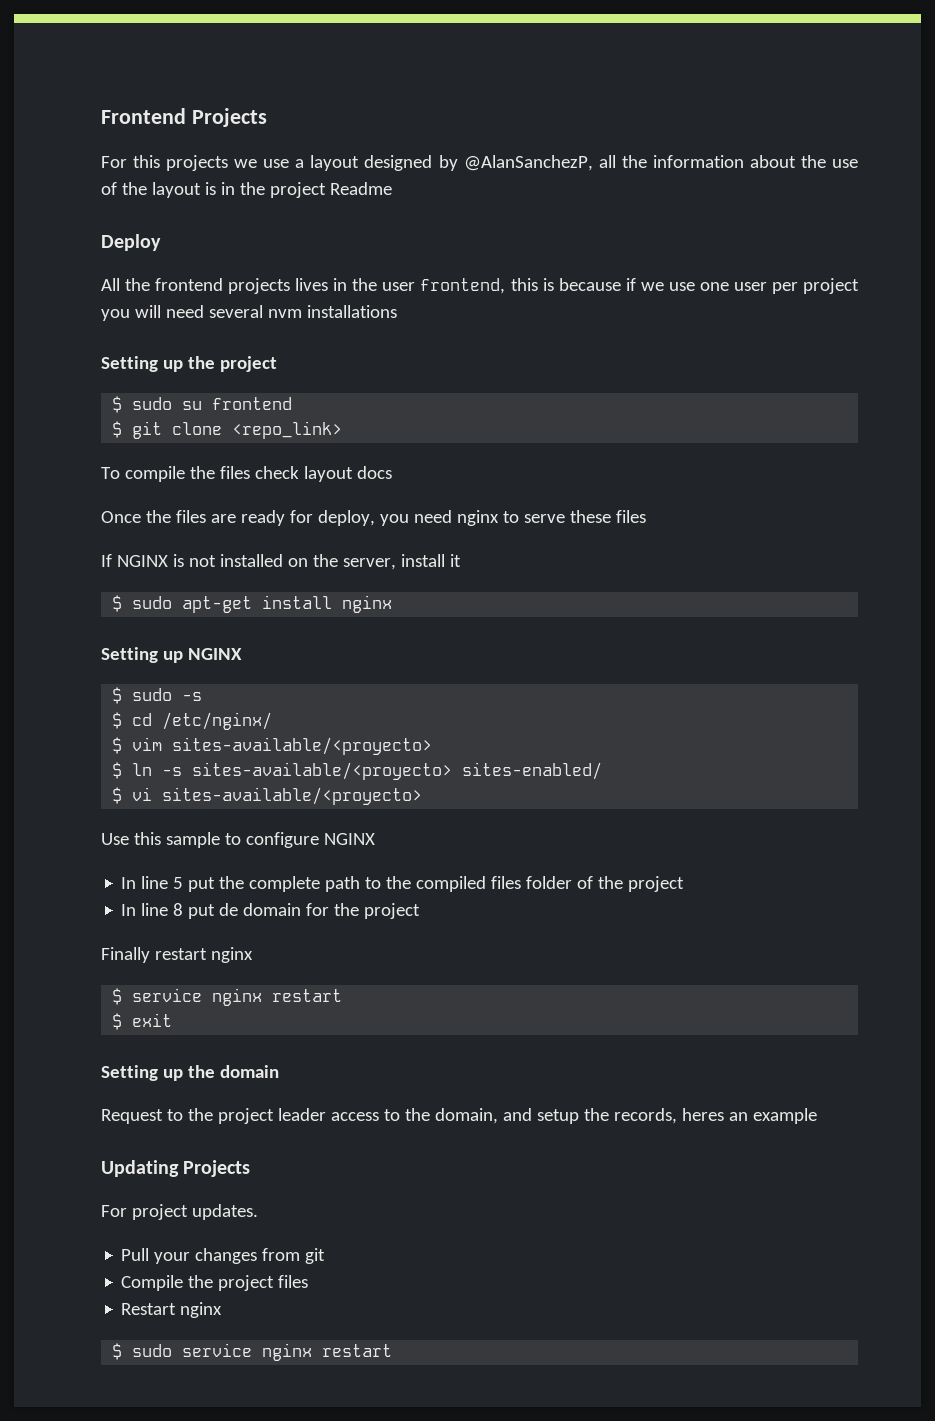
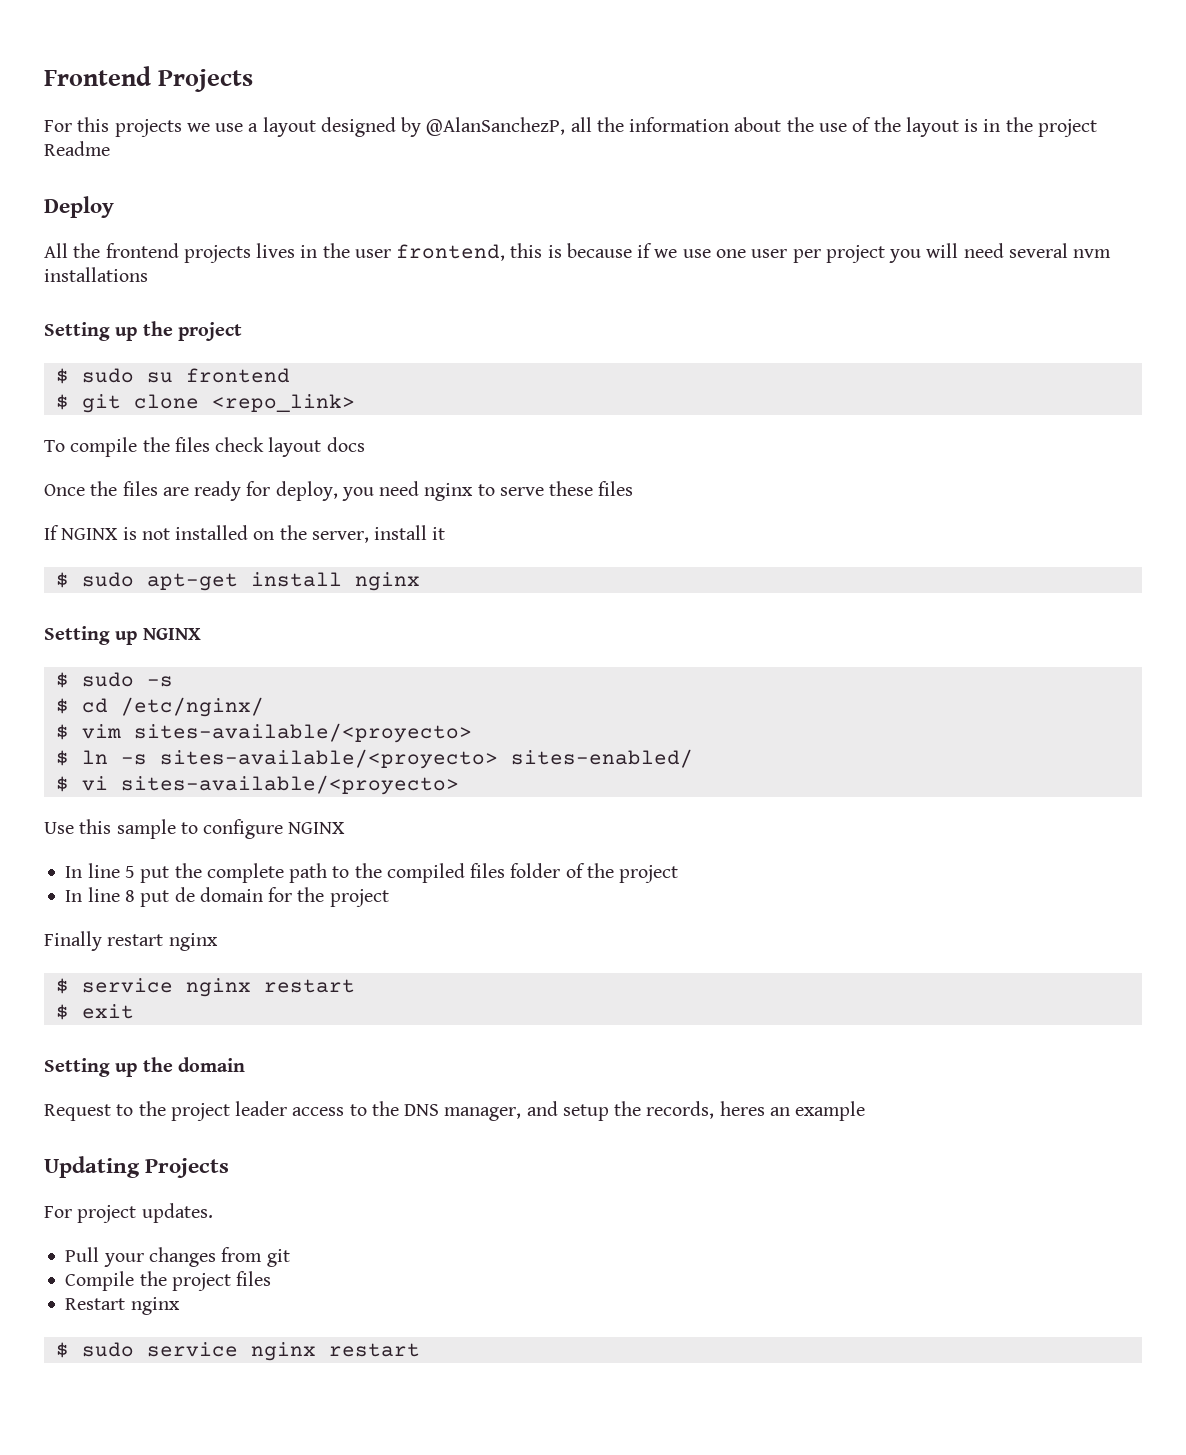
[434,1108,498,1124] domain, -> [404,1104,522,1121] DNS manager,

